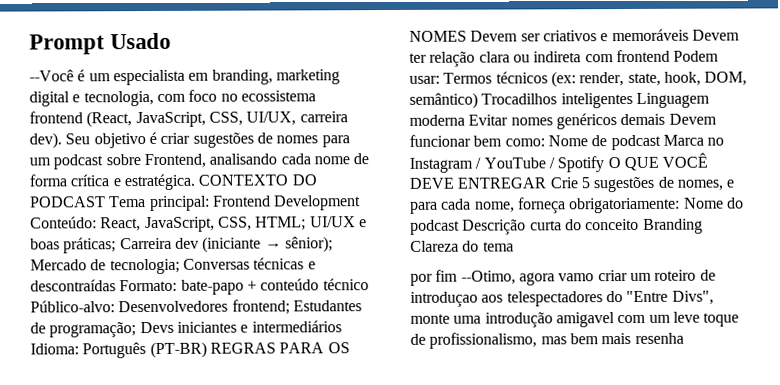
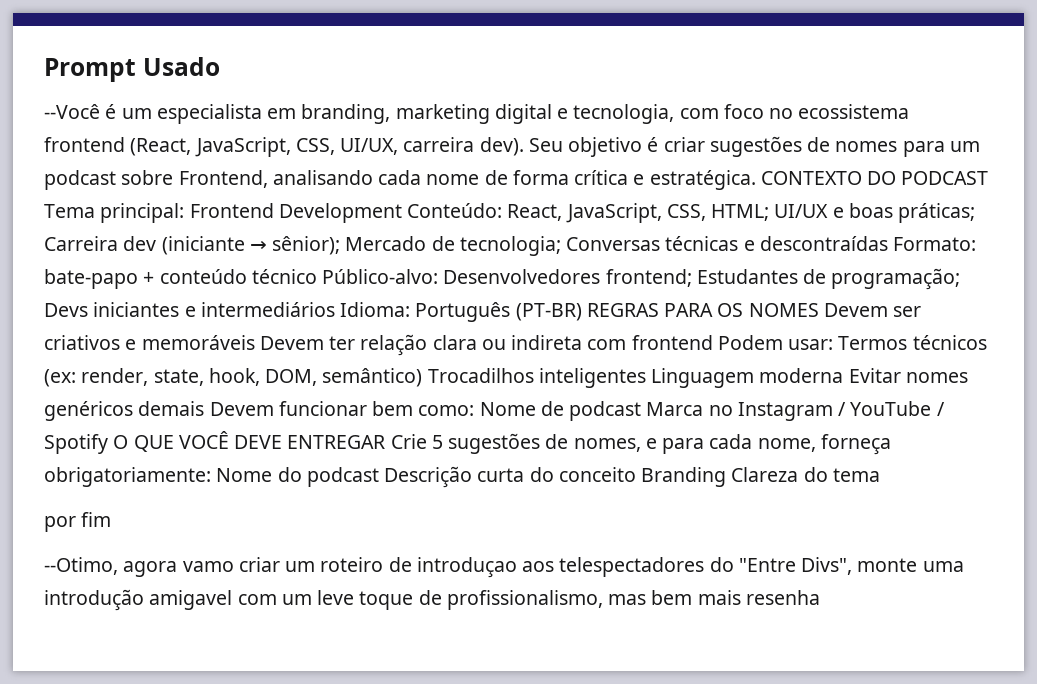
(459, 275) none -> (112, 519) //

